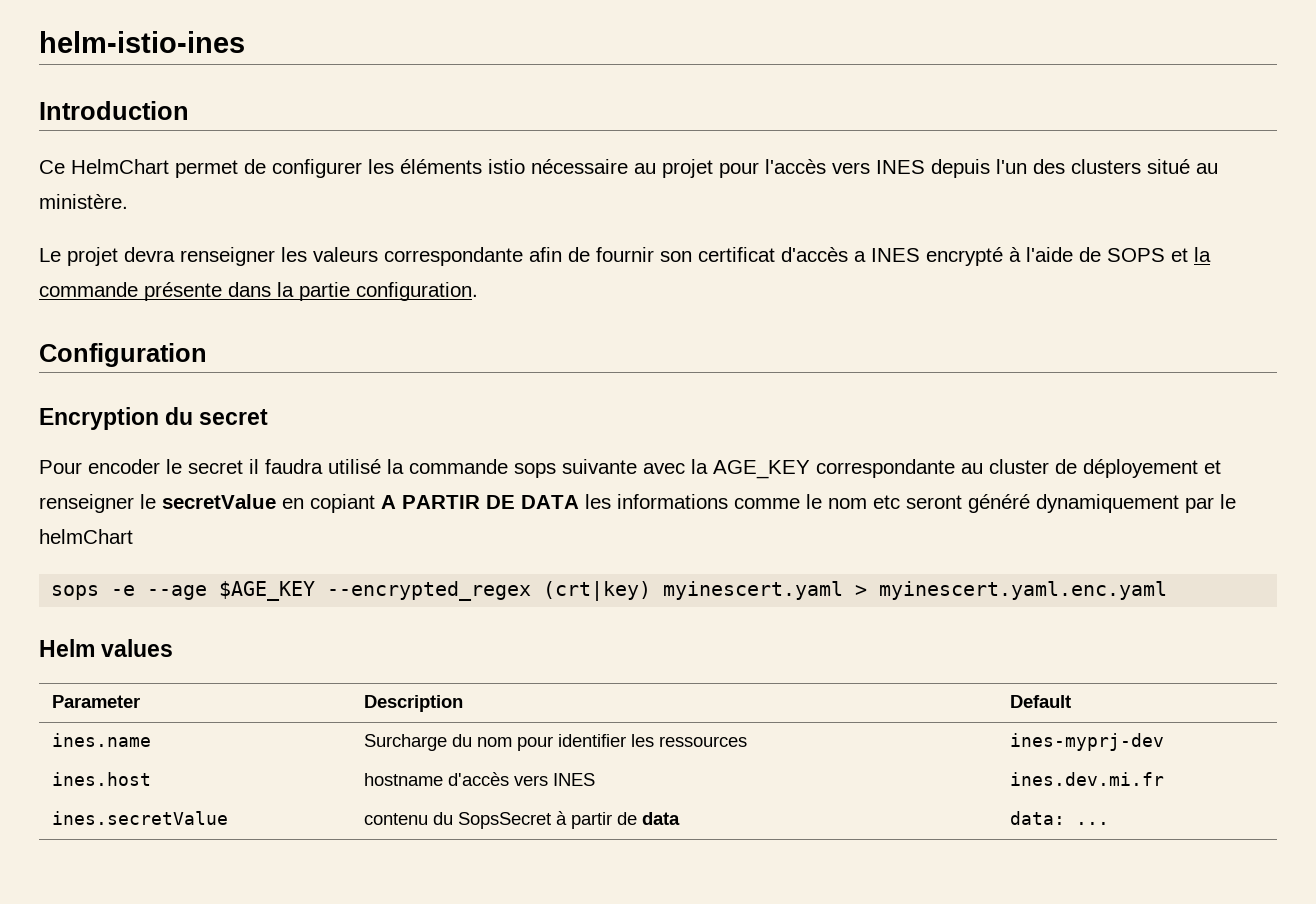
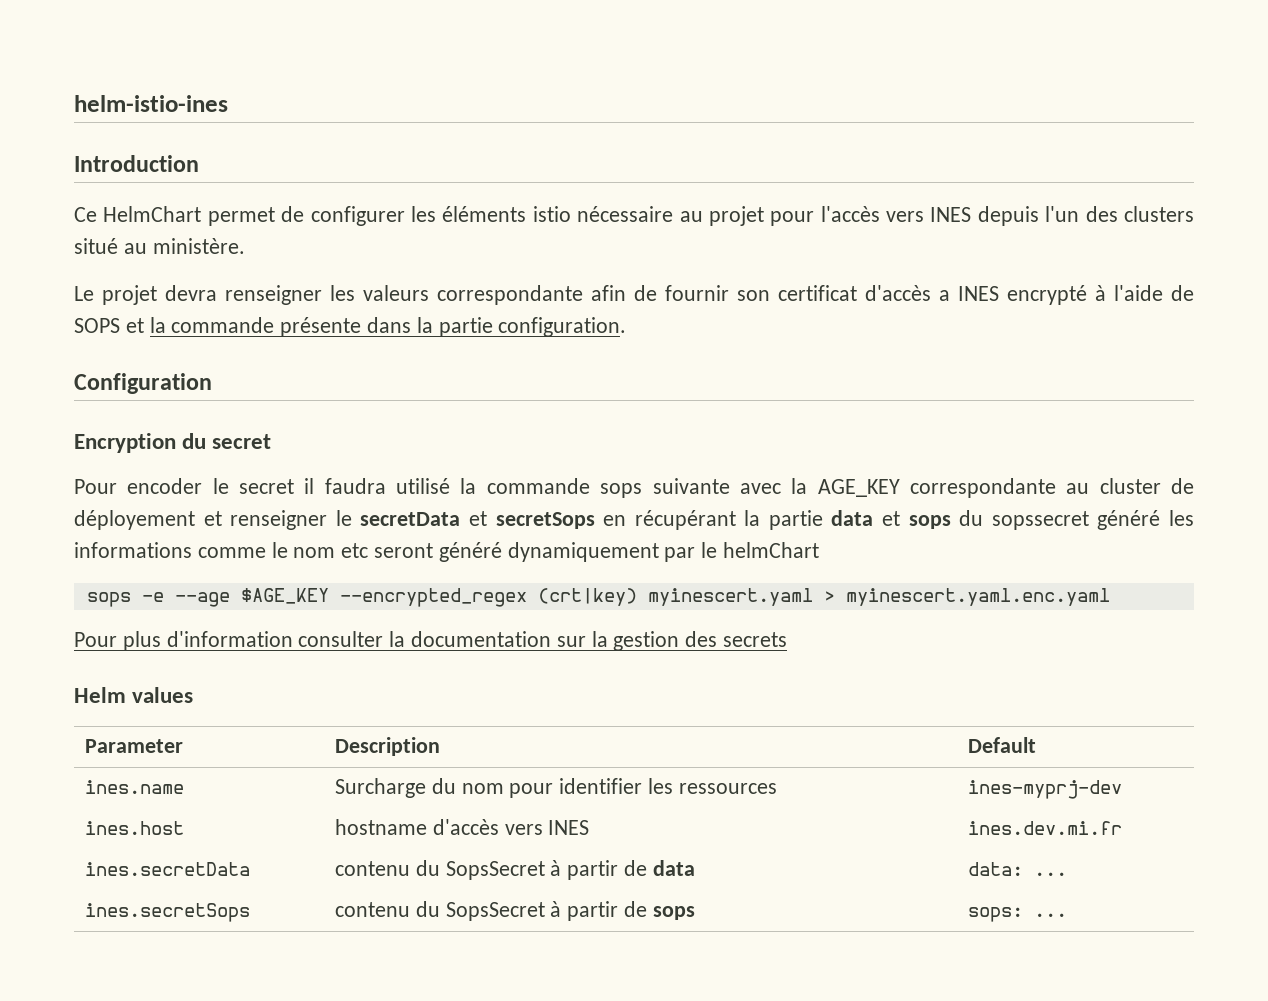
[162,494,579,513] secretValue en copiant A PARTIR DE DATA -> [360,510,1161,530] secretData et secretSops en récupérant la partie data et sops du sopssecret généré
(1168, 590) none -> [74,631,788,651] // Pour plus d'information consulter la documentation sur la gestion des secrets
[51,811,228,825] ines.secretValue -> [85,862,251,876] ines.secretData
(1109, 823) none -> [85,903,251,922] [335,901,695,921] [968,907,1068,922] // ines.secretSops | contenu du SopsSecret à partir de sops | sops: ...

